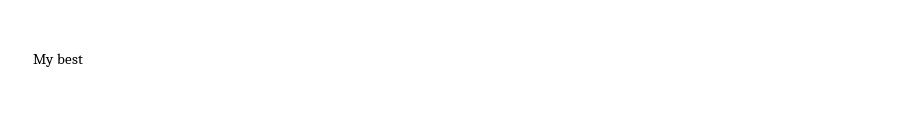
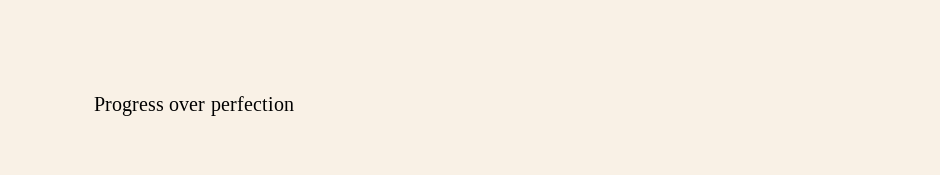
[33,53,83,67] My best -> [94,96,294,116] Progress over perfection

